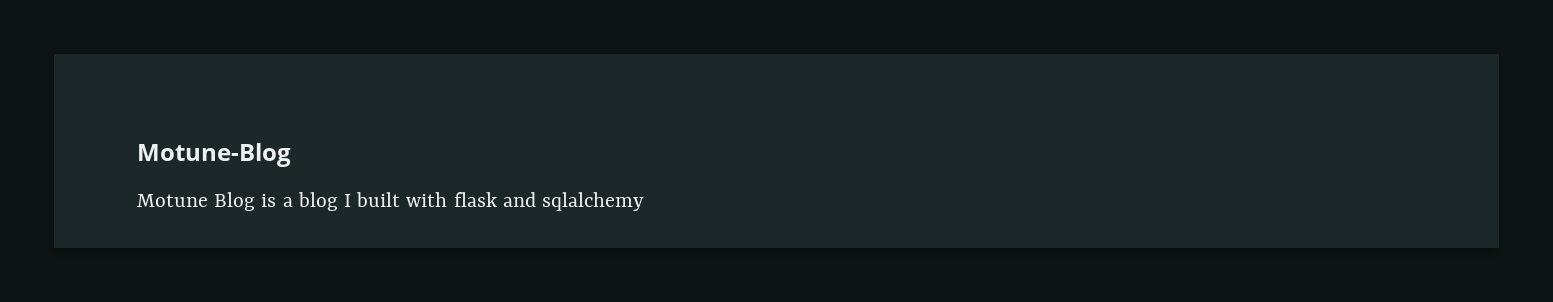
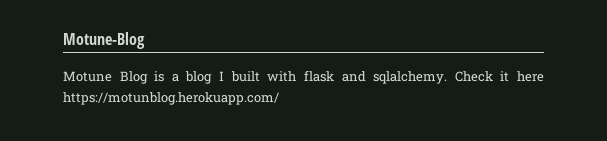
[542,192,645,211] sqlalchemy -> [373,71,545,84] [63,92,279,105] sqlalchemy. Check it here https://motunblog.herokuapp.com/

